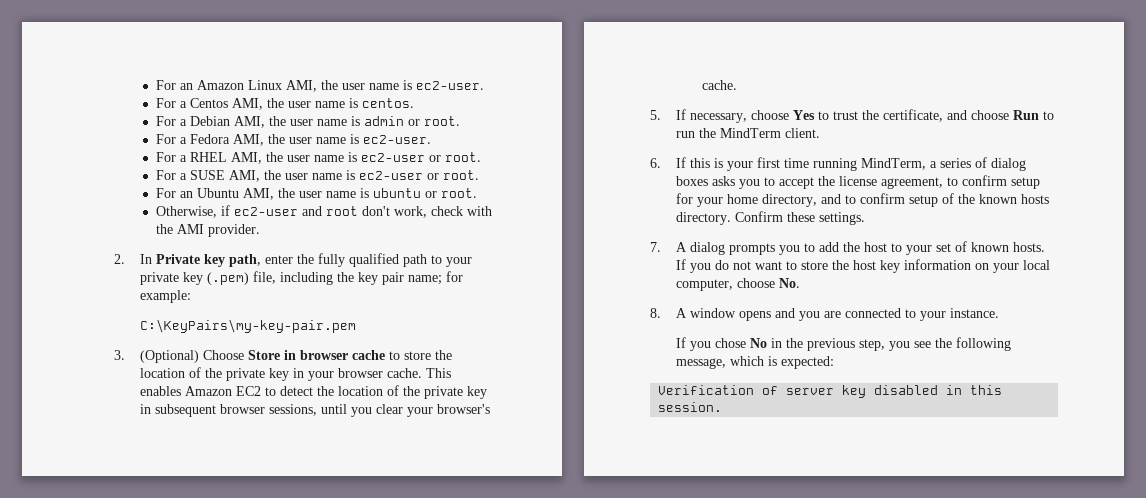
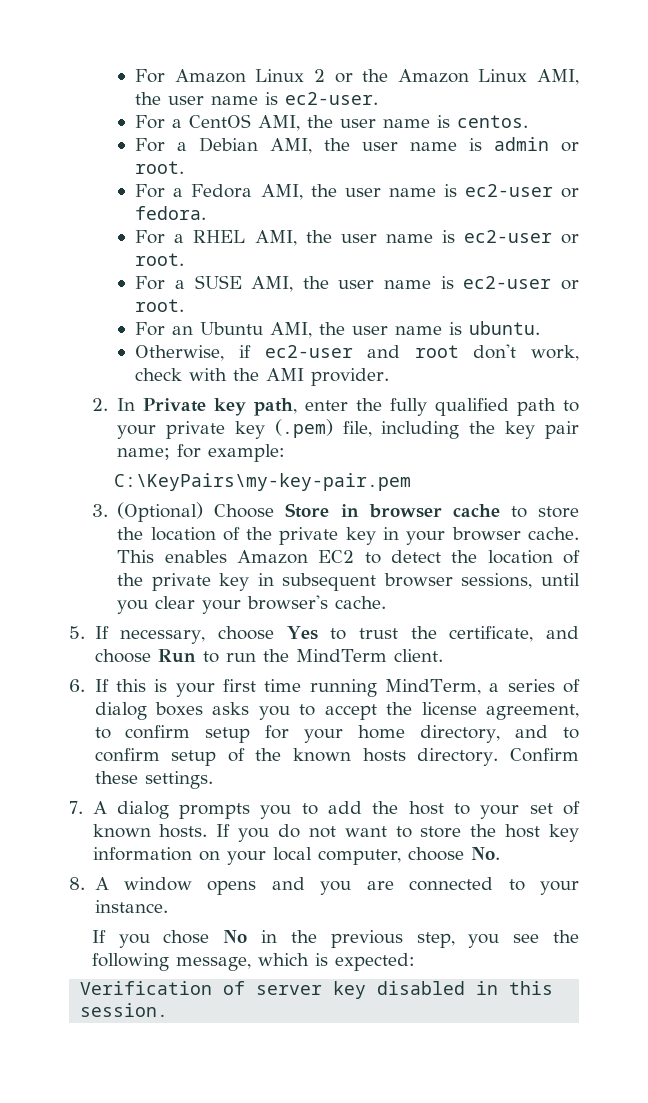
[155,80,193,90] For an -> [135,69,389,83] For Amazon Linux 2 or the
[189,98,228,108] Centos -> [189,114,252,128] CentOS
[362,135,431,144] ec2-user. -> [464,184,579,198] [135,206,207,220] ec2-user or fedora.
[372,188,477,198] ubuntu or root. -> [469,321,541,335] ubuntu.

